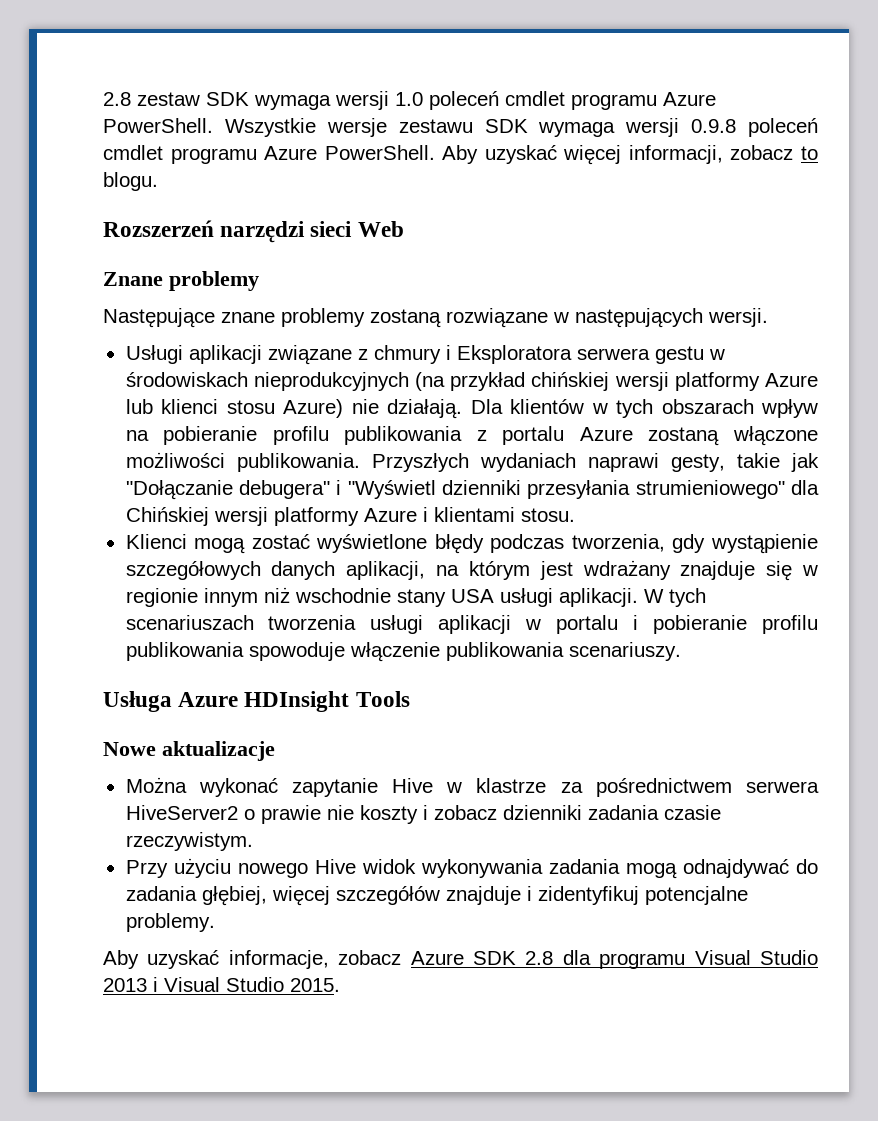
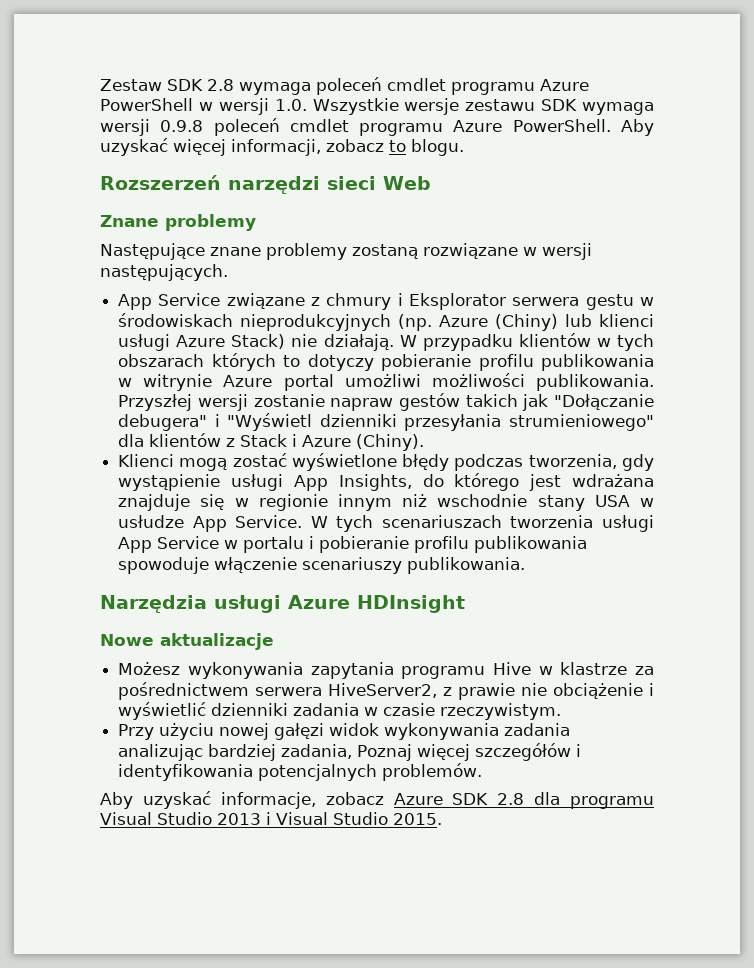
[103,91,716,110] [103,118,213,133] 2.8 zestaw SDK wymaga wersji 1.0 poleceń cmdlet programu Azure PowerShell. -> [100,77,589,95] [100,98,307,115] Zestaw SDK 2.8 wymaga poleceń cmdlet programu Azure PowerShell w wersji 1.0.
[575,308,768,328] [125,345,262,364] następujących wersji. // Usługi aplikacji -> [542,243,592,260] [100,264,228,281] [118,293,221,310] wersji następujących. // App Service
[456,345,572,364] Eksploratora -> [409,293,507,310] Eksplorator
[414,372,819,391] [125,399,818,419] [125,426,818,446] [125,452,780,472] (na przykład chińskiej wersji platformy Azure lub klienci stosu Azure) nie działają. Dla klientów w tych obszarach wpływ na pobieranie profilu publikowania z portalu Azure zostaną włączone możliwości publikowania. Przyszłych wydaniach naprawi gesty, takie -> [398,314,655,331] [118,333,654,351] [118,353,654,371] [118,373,654,391] [118,393,518,411] (np. Azure (Chiny) lub klienci usługi Azure Stack) nie działają. W przypadku klientów w tych obszarach których to dotyczy pobieranie profilu publikowania w witrynie Azure portal umożliwi możliwości publikowania. Przyszłej wersji zostanie napraw gestów takich
[125,507,575,526] Chińskiej wersji platformy Azure i klientami stosu. -> [149,433,425,451] klientów z Stack i Azure (Chiny).
[125,560,671,580] szczegółowych danych aplikacji, na którym jest wdrażany -> [230,473,654,491] usługi App Insights, do którego jest wdrażana
[499,588,638,607] usługi aplikacji. -> [640,498,654,507] [118,515,303,532] w usłudze App Service.
[438,615,512,634] aplikacji -> [118,536,220,553] App Service
[445,642,681,661] [103,691,172,712] publikowania scenariuszy. // Usługa -> [302,557,526,574] [100,595,281,613] scenariuszy publikowania. // Narzędzia usługi
[355,691,410,707] Tools -> (465, 604) none
[125,777,378,797] Można wykonać zapytanie -> [118,662,486,679] Możesz wykonywania zapytania programu
[125,805,497,824] HiveServer2 o prawie nie koszty i zobacz -> [328,683,655,700] [118,702,207,720] HiveServer2, z prawie nie obciążenie i wyświetlić
(659, 812) none -> [364,707,379,716] w
[237,859,356,878] nowego Hive -> [219,723,325,740] nowej gałęzi
[625,859,818,879] [125,886,748,906] [125,913,215,932] mogą odnajdywać do zadania głębiej, więcej szczegółów znajduje i zidentyfikuj potencjalne problemy. -> [118,743,582,761] [118,763,483,781] analizując bardziej zadania, Poznaj więcej szczegółów i identyfikowania potencjalnych problemów.

